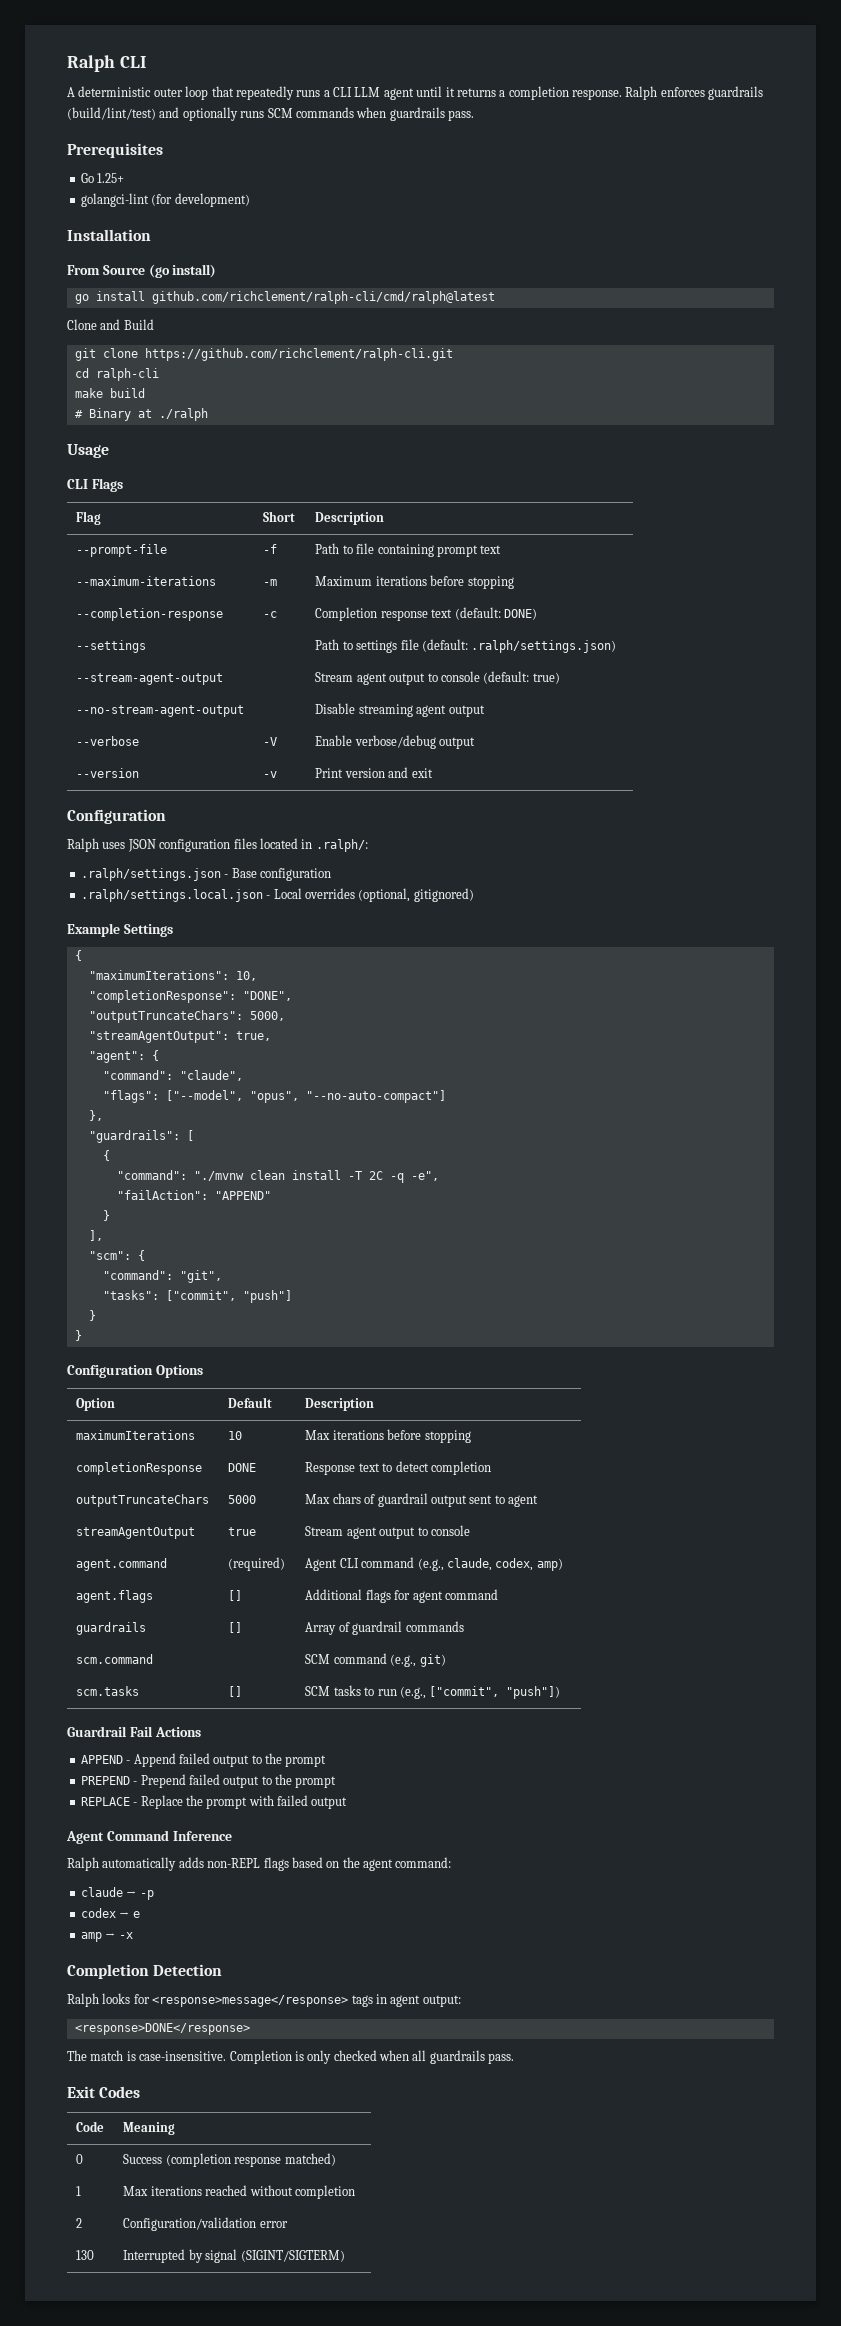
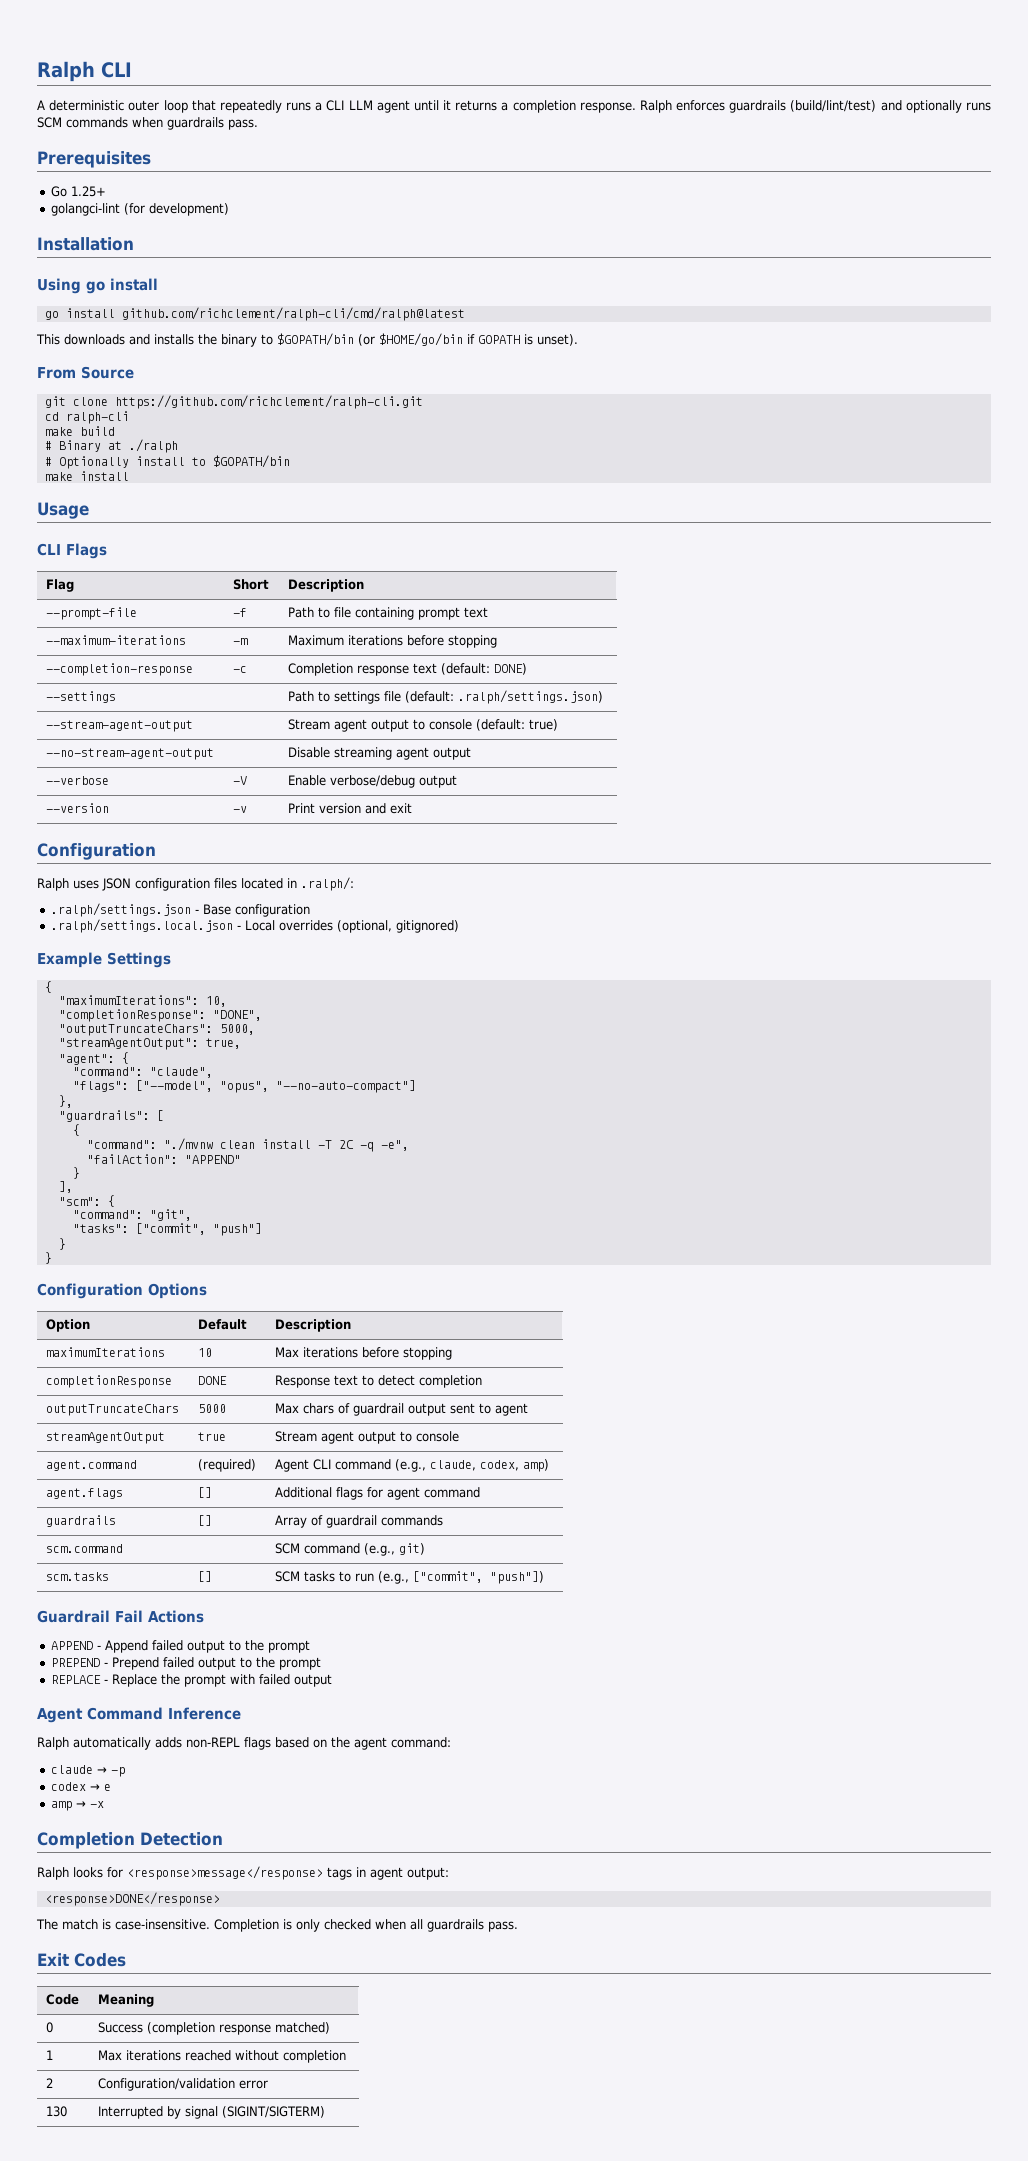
[67,264,217,278] From Source (go install) -> [37,278,158,294] Using go install
[67,319,154,330] Clone and Build -> [36,333,578,347] [37,366,134,379] This downloads and installs the binary to $GOPATH/bin (or $HOME/go/bin if GOPATH is unset). // From Source
(208, 414) none -> [44,455,290,469] [44,471,129,481] // # Optionally install to $GOPATH/bin // make install

